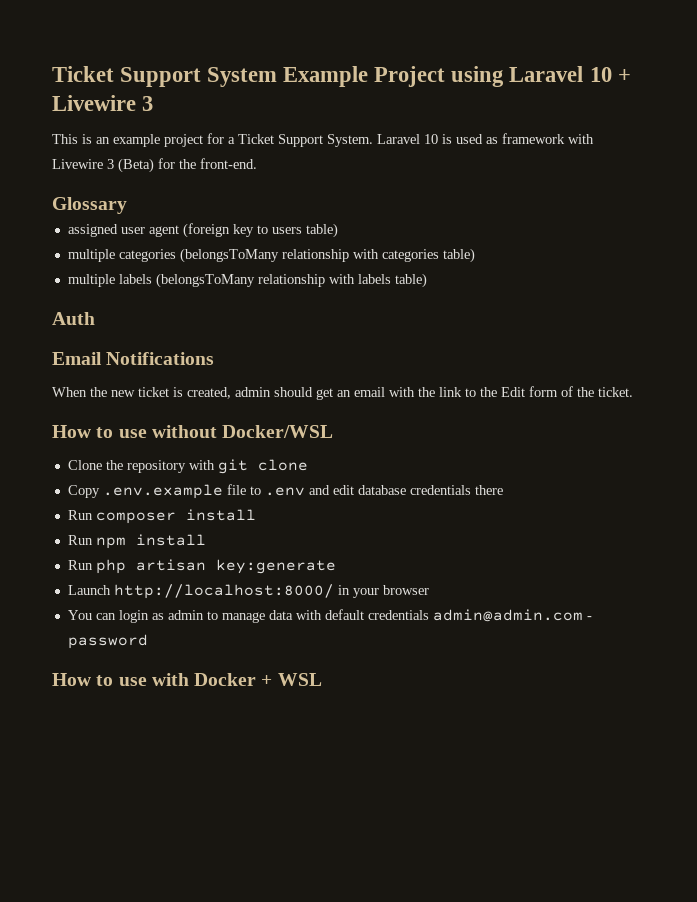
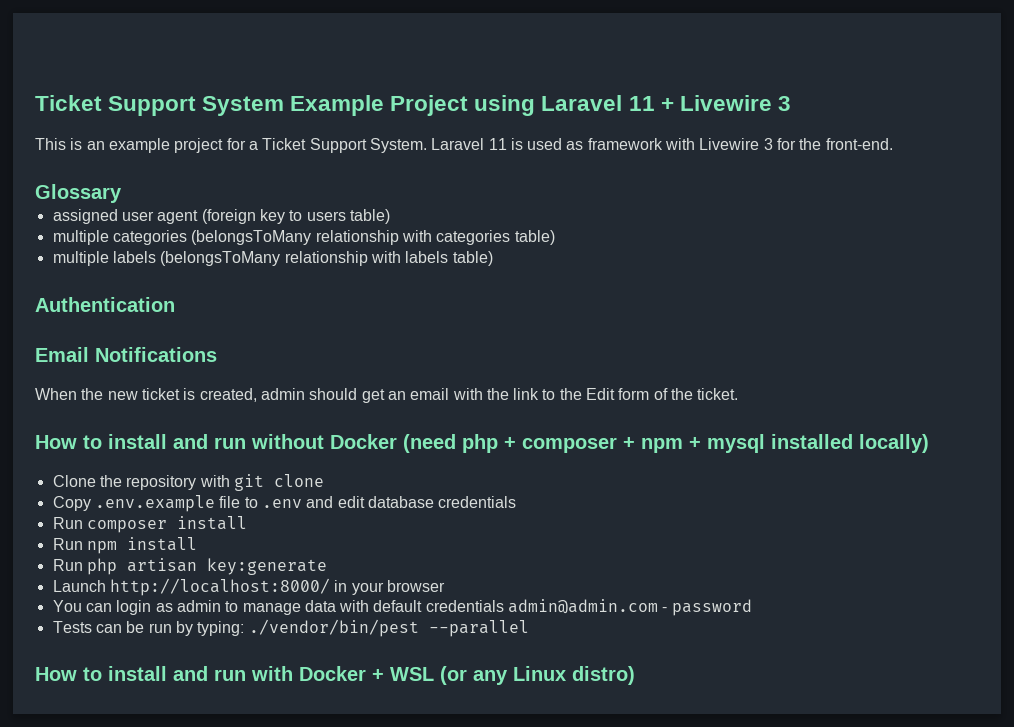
[589,67,612,82] 10 -> [628,96,655,111] 11
[424,134,438,144] 10 -> [488,138,507,150] 11
[118,158,154,173] (Beta) -> (773, 144) none
[52,312,95,325] Auth -> [35,297,175,312] Authentication
[118,425,334,438] use without Docker/WSL -> [108,434,929,453] install and run without Docker (need php + composer + npm + mysql installed locally)
[474,485,503,495] there -> (517, 502) none
[52,673,147,686] // How to use -> [52,619,529,637] [35,666,246,681] // Tests can be run by typing: ./vendor/bin/pest --parallel // How to install and run
(322, 679) none -> [440,666,635,685] (or any Linux distro)

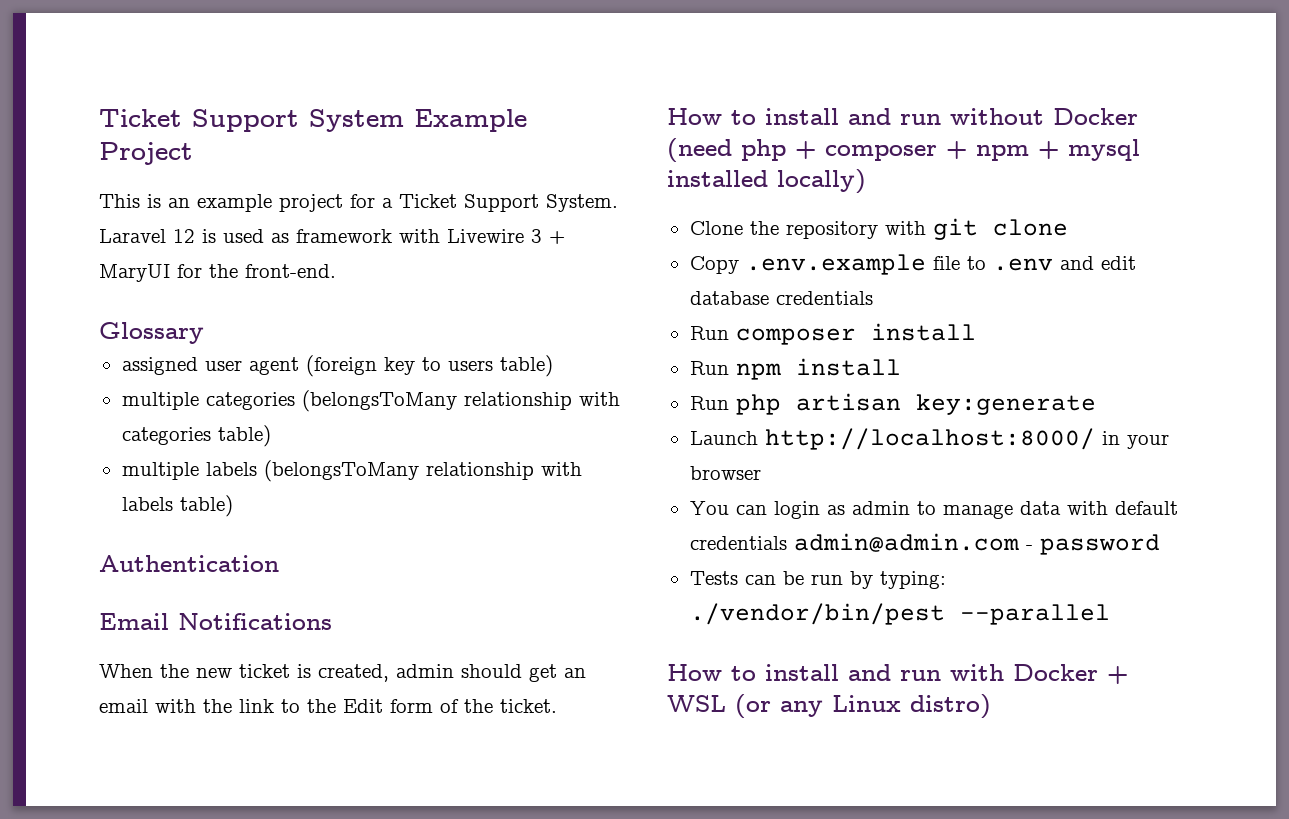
[474,95,791,116] using Laravel 11 + Livewire 3 -> (193, 153) none
[488,138,507,150] 11 -> [173,229,195,243] 12
(773, 144) none -> [549,231,565,244] [99,264,170,282] + MaryUI

